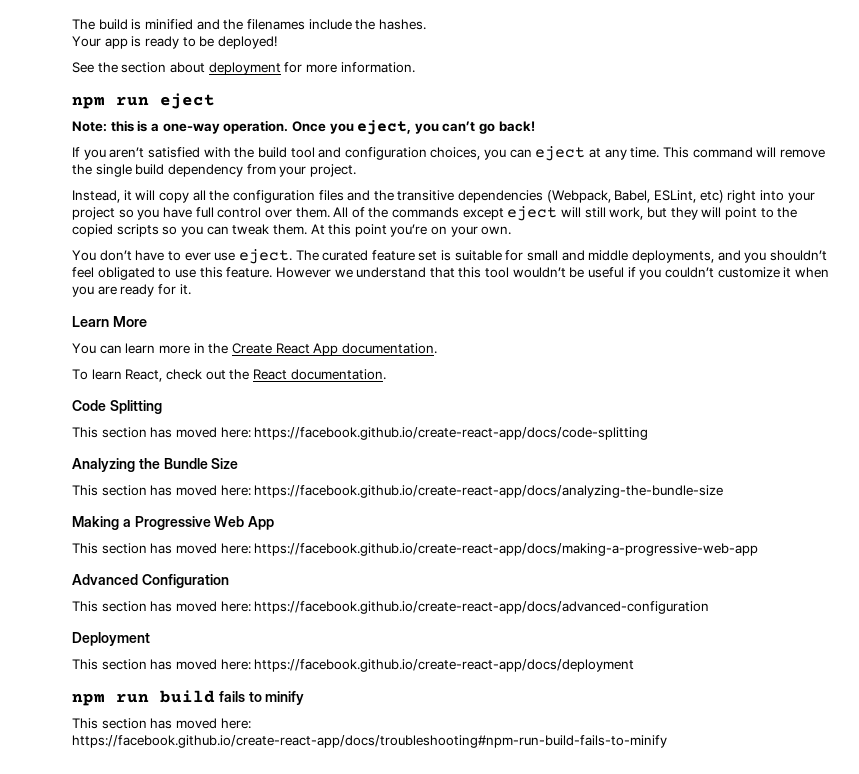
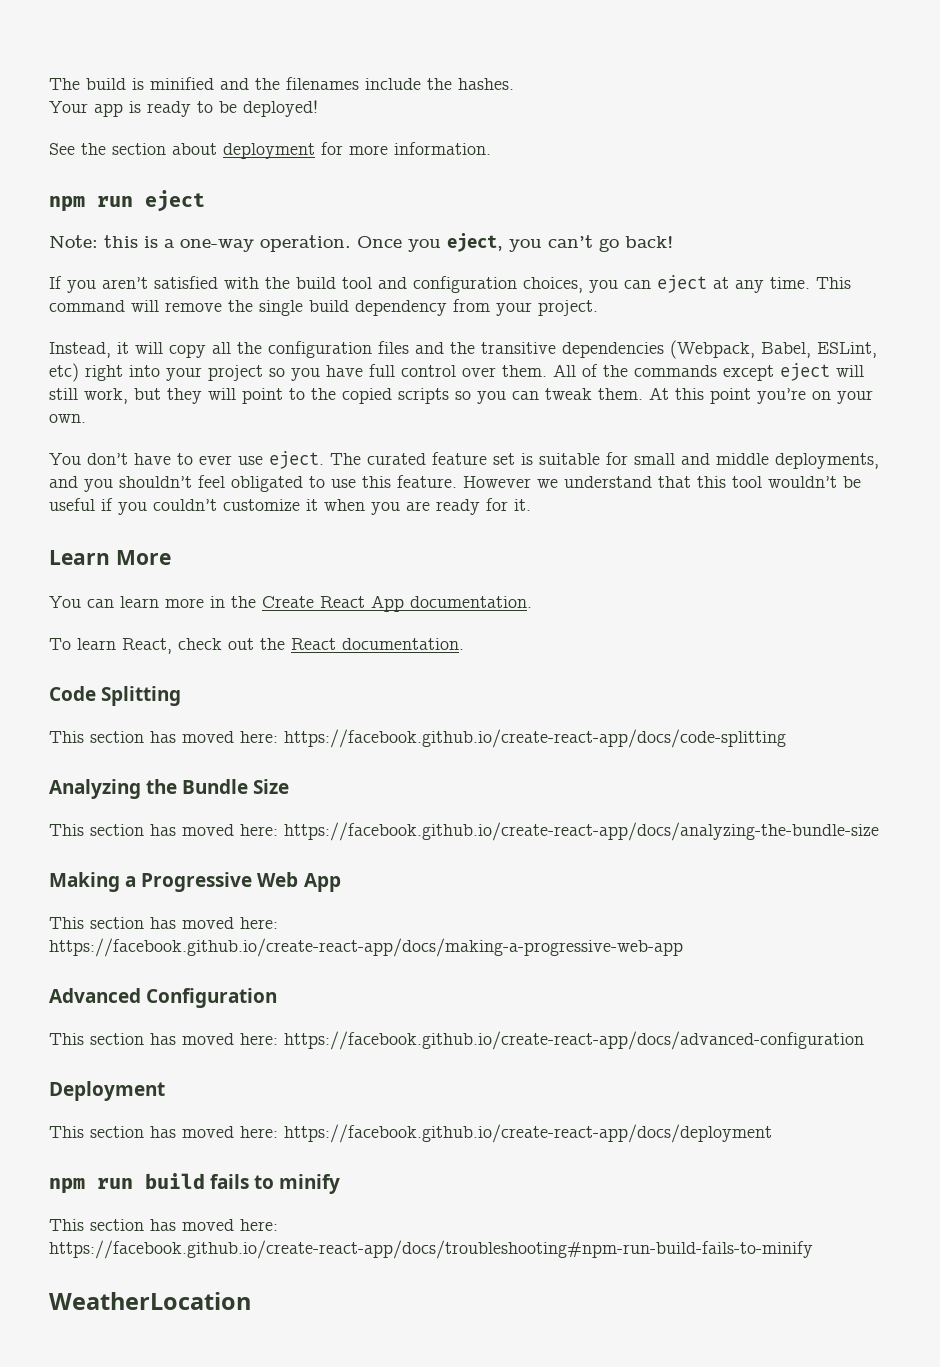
(667, 741) none -> [49,1292,251,1310] // WeatherLocation

